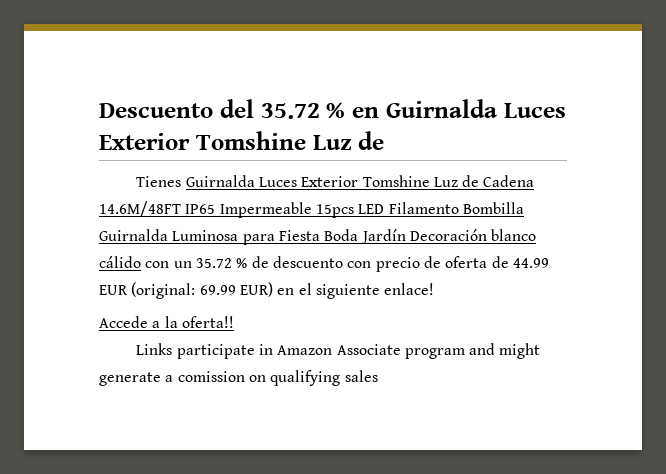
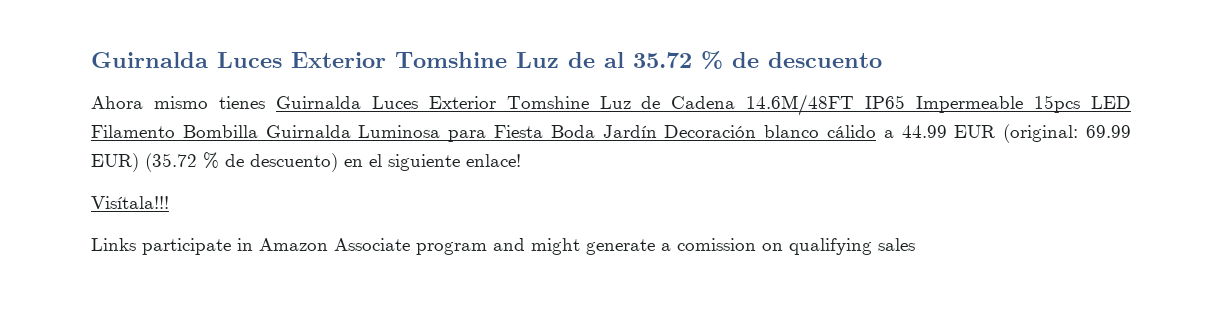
[99,99,566,119] [99,131,385,150] [136,176,182,187] Descuento del 35.72 % en Guirnalda Luces Exterior Tomshine Luz de // Tienes -> [91,51,882,69] [91,96,265,109] Guirnalda Luces Exterior Tomshine Luz de al 35.72 % de descuento // Ahora mismo tienes
[145,256,509,272] con un 35.72 % de descuento con precio de oferta de -> [883,130,894,138] a
(273, 289) none -> [145,152,338,172] (35.72 % de descuento)
[99,316,234,328] Accede a la oferta!! -> [91,196,169,209] Visítala!!!

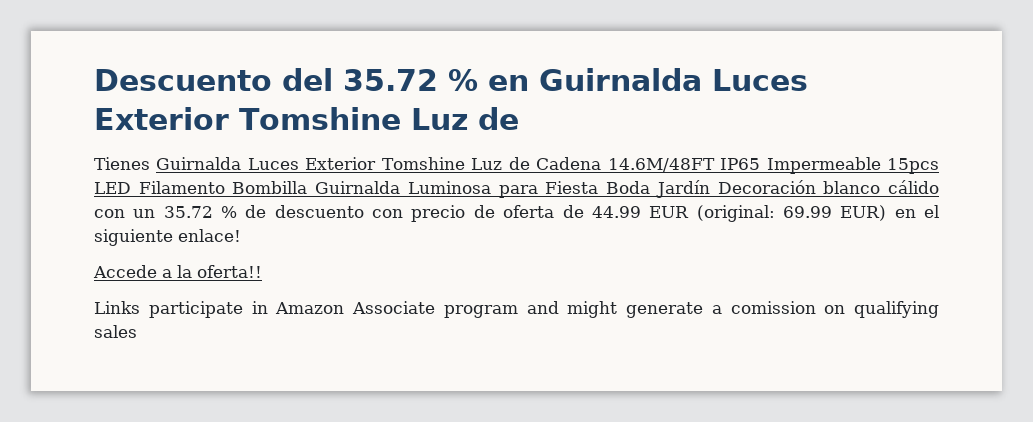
[91,51,882,69] [91,96,265,109] Guirnalda Luces Exterior Tomshine Luz de al 35.72 % de descuento // Ahora mismo tienes -> [94,68,808,91] [94,107,519,130] [94,157,150,170] Descuento del 35.72 % en Guirnalda Luces Exterior Tomshine Luz de // Tienes
[883,130,894,138] a -> [94,205,584,222] con un 35.72 % de descuento con precio de oferta de
[145,152,338,172] (35.72 % de descuento) -> (887, 213) none
[91,196,169,209] Visítala!!! -> [93,265,262,278] Accede a la oferta!!

